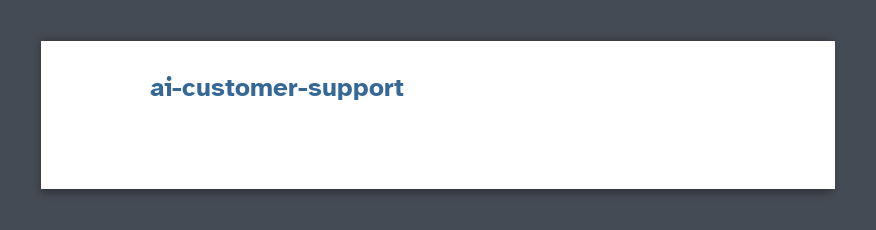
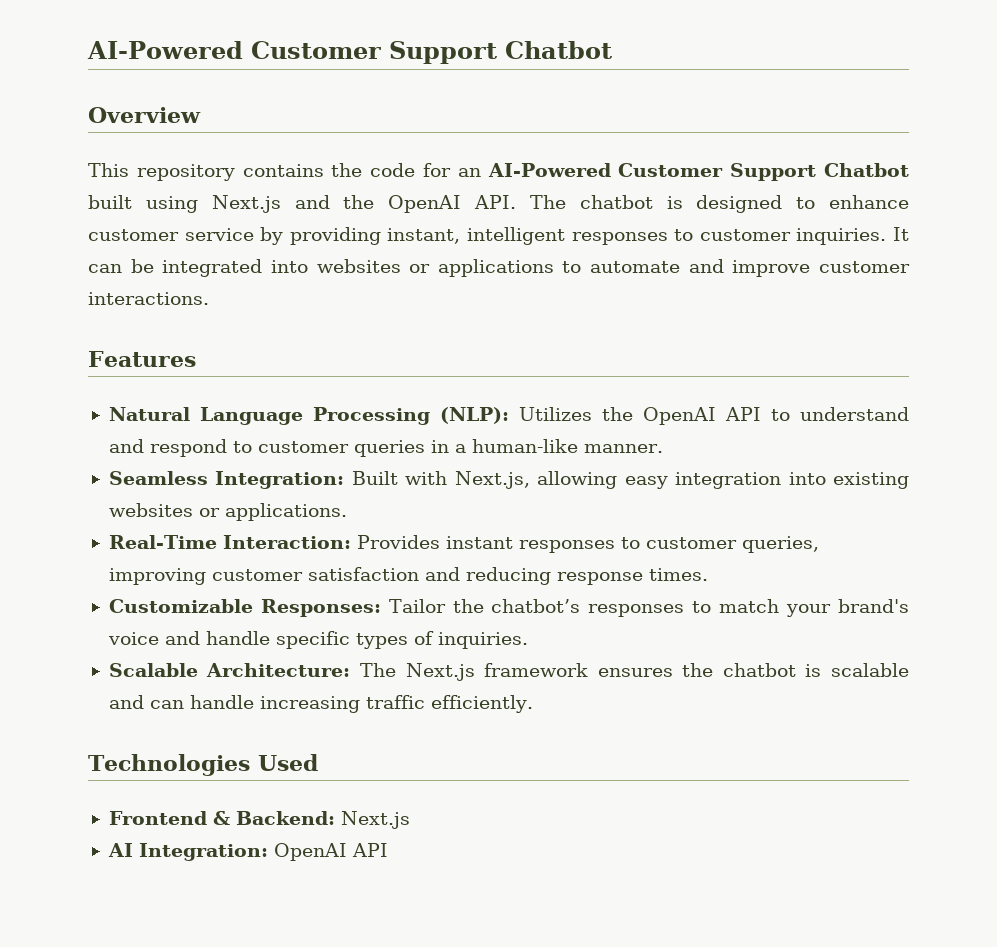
[150,76,404,100] ai-customer-support -> [87,41,612,64] [88,107,201,123] [88,163,909,181] [88,195,910,213] [88,227,910,245] [88,259,910,277] [88,292,209,305] [88,351,196,367] [108,407,909,425] [108,439,663,457] [108,471,909,489] [108,503,347,521] [108,535,819,553] [108,567,708,585] [108,599,909,617] [107,631,528,649] [108,663,910,681] [108,695,533,713] [88,754,318,776] [108,811,410,829] [107,843,388,861] AI-Powered Customer Support Chatbot // Overview // This repository contains the code for an AI-Powered Customer Support Chatbot built using Next.js and the OpenAI API. The chatbot is designed to enhance customer service by providing instant, intelligent responses to customer inquiries. It can be integrated into websites or applications to automate and improve customer interactions. // Features // Natural Language Processing (NLP): Utilizes the OpenAI API to understand and respond to customer queries in a human-like manner. // Seamless Integration: Built with Next.js, allowing easy integration into existing websites or applications. // Real-Time Interaction: Provides instant responses to customer queries, improving customer satisfaction and reducing response times. // Customizable Responses: Tailor the chatbot’s responses to match your brand's voice and handle specific types of inquiries. // Scalable Architecture: The Next.js framework ensures the chatbot is scalable and can handle increasing traffic efficiently. // Technologies Used // Frontend & Backend: Next.js // AI Integration: OpenAI API

